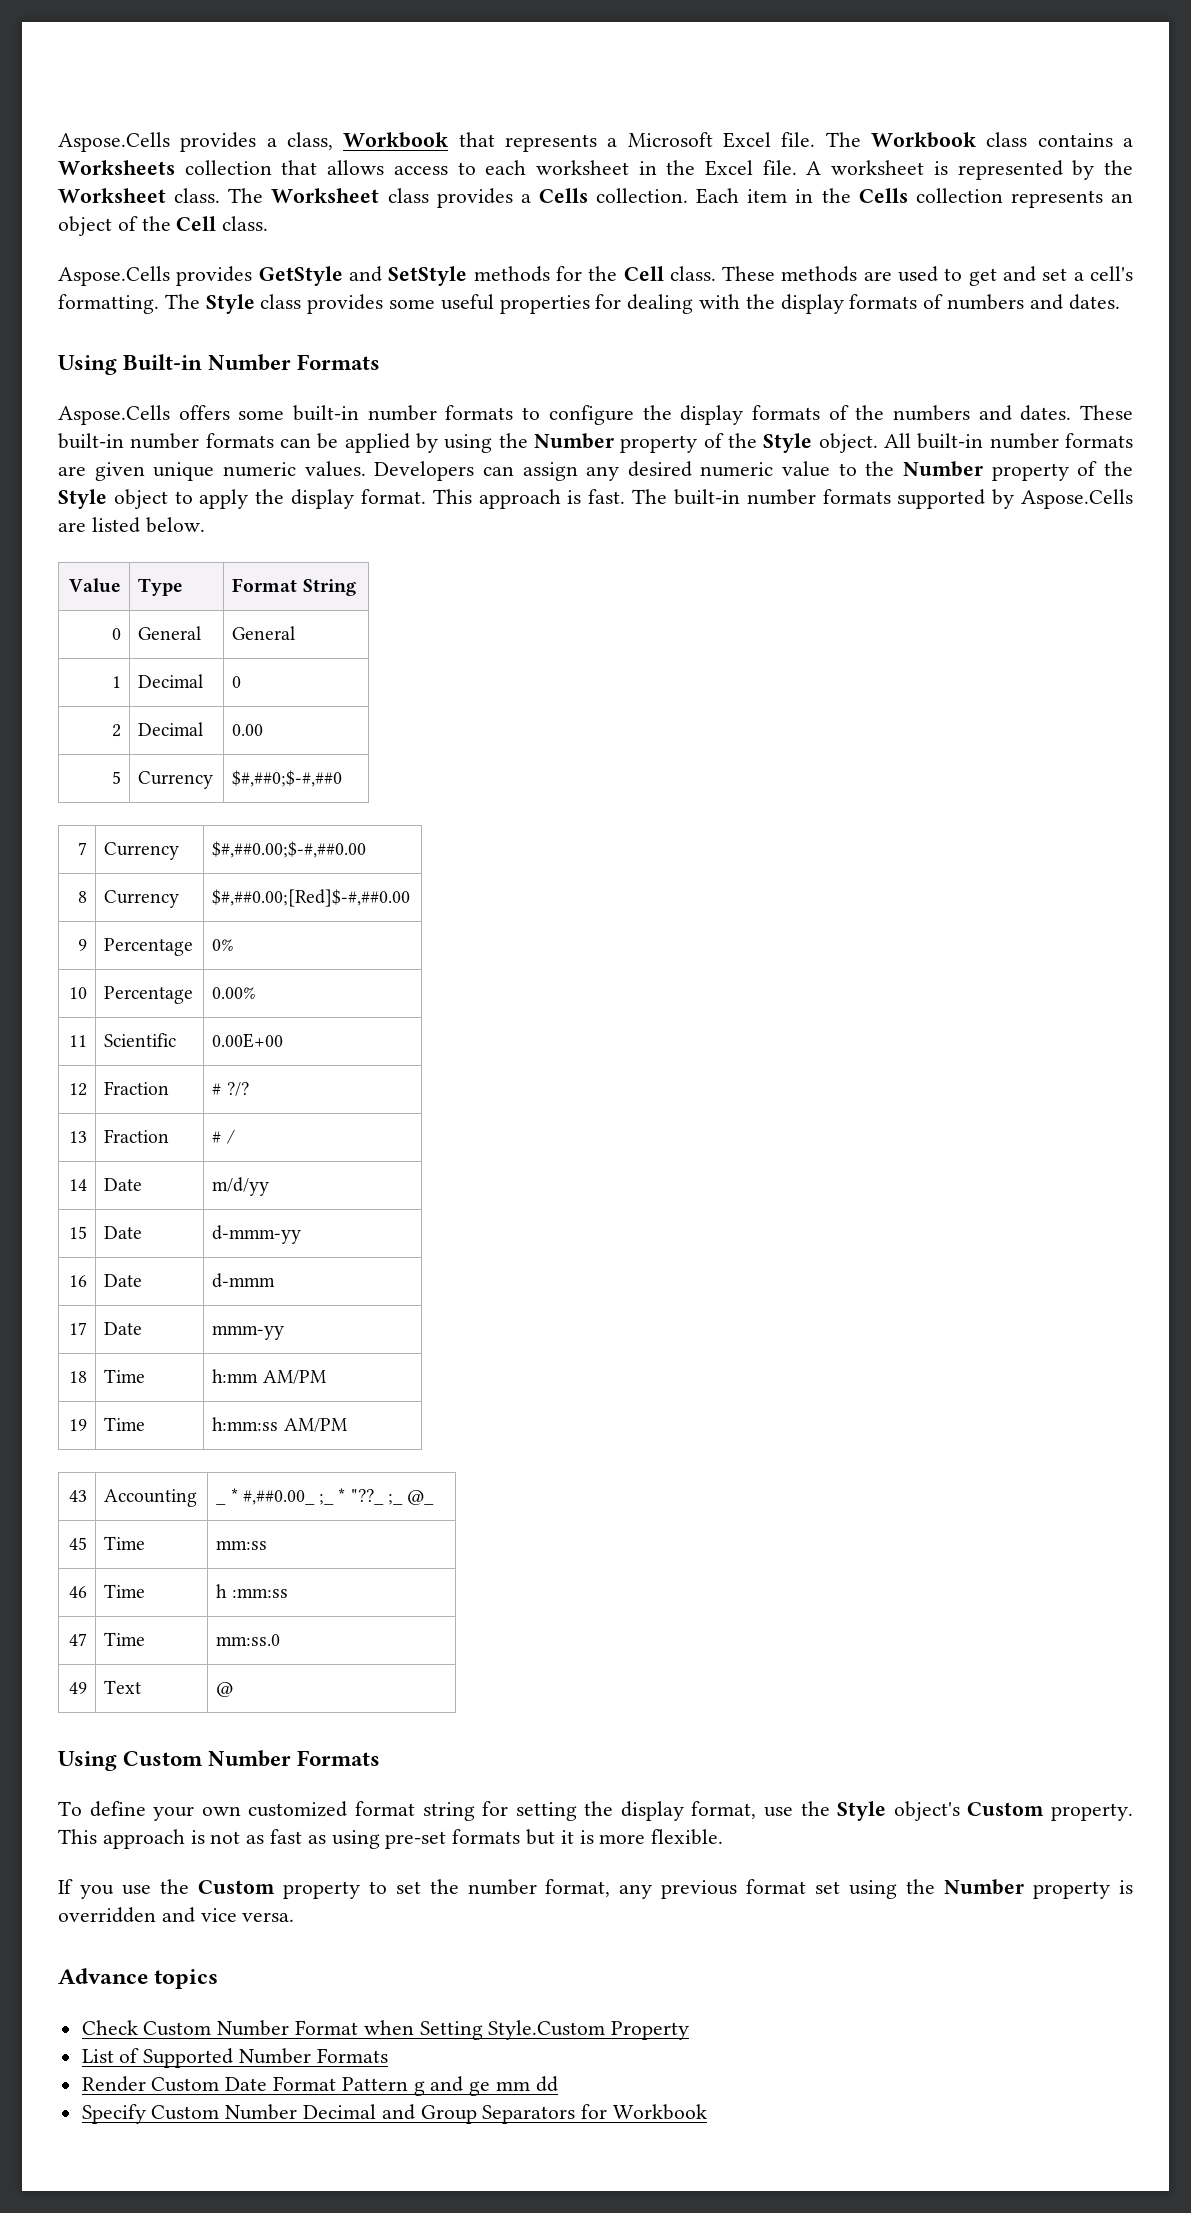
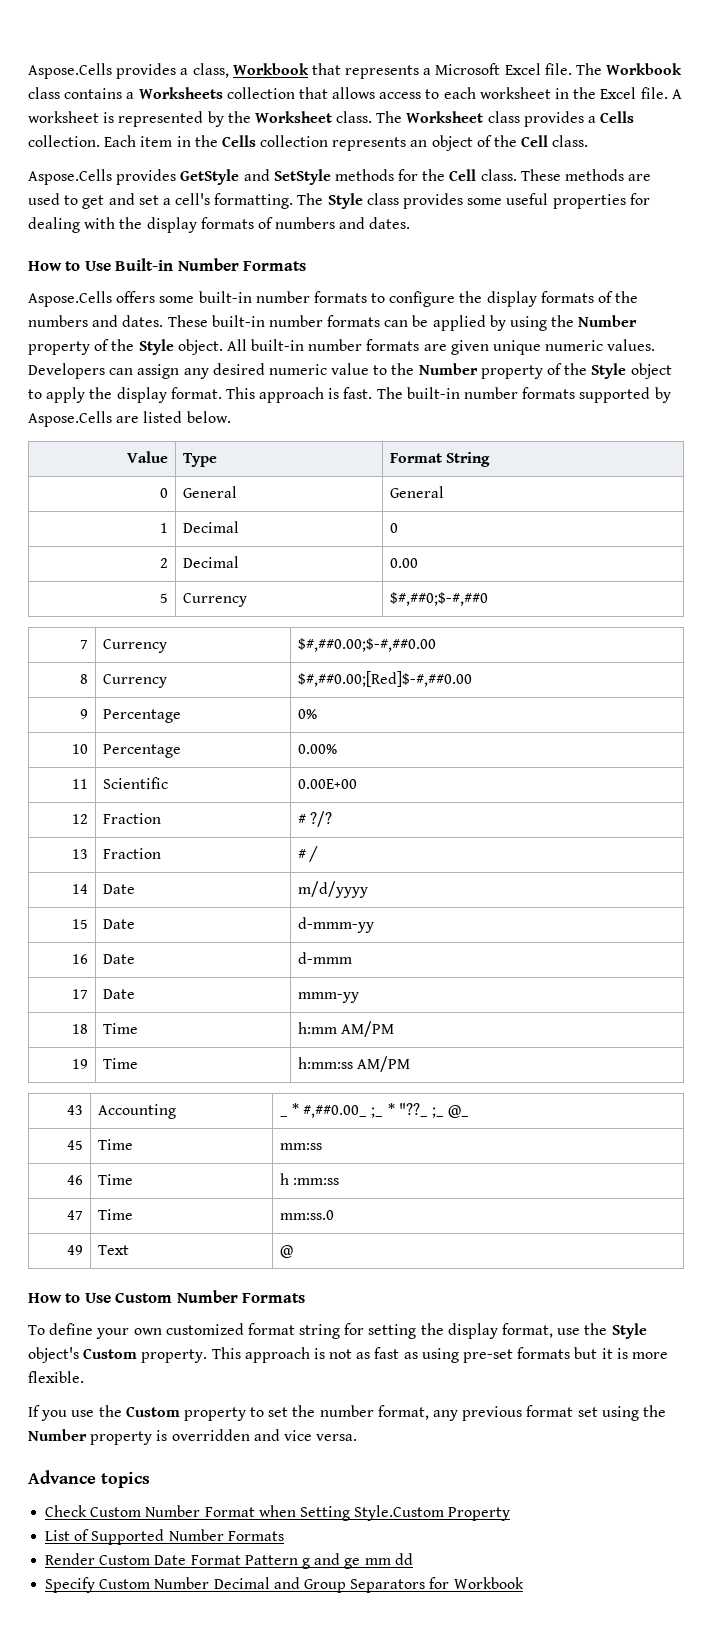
[58,355,117,375] Using -> [28,261,111,271] How to Use
[212,1177,270,1196] m/d/yy -> [297,881,368,898] m/d/yyyy
[58,1751,117,1771] Using -> [28,1293,111,1303] How to Use

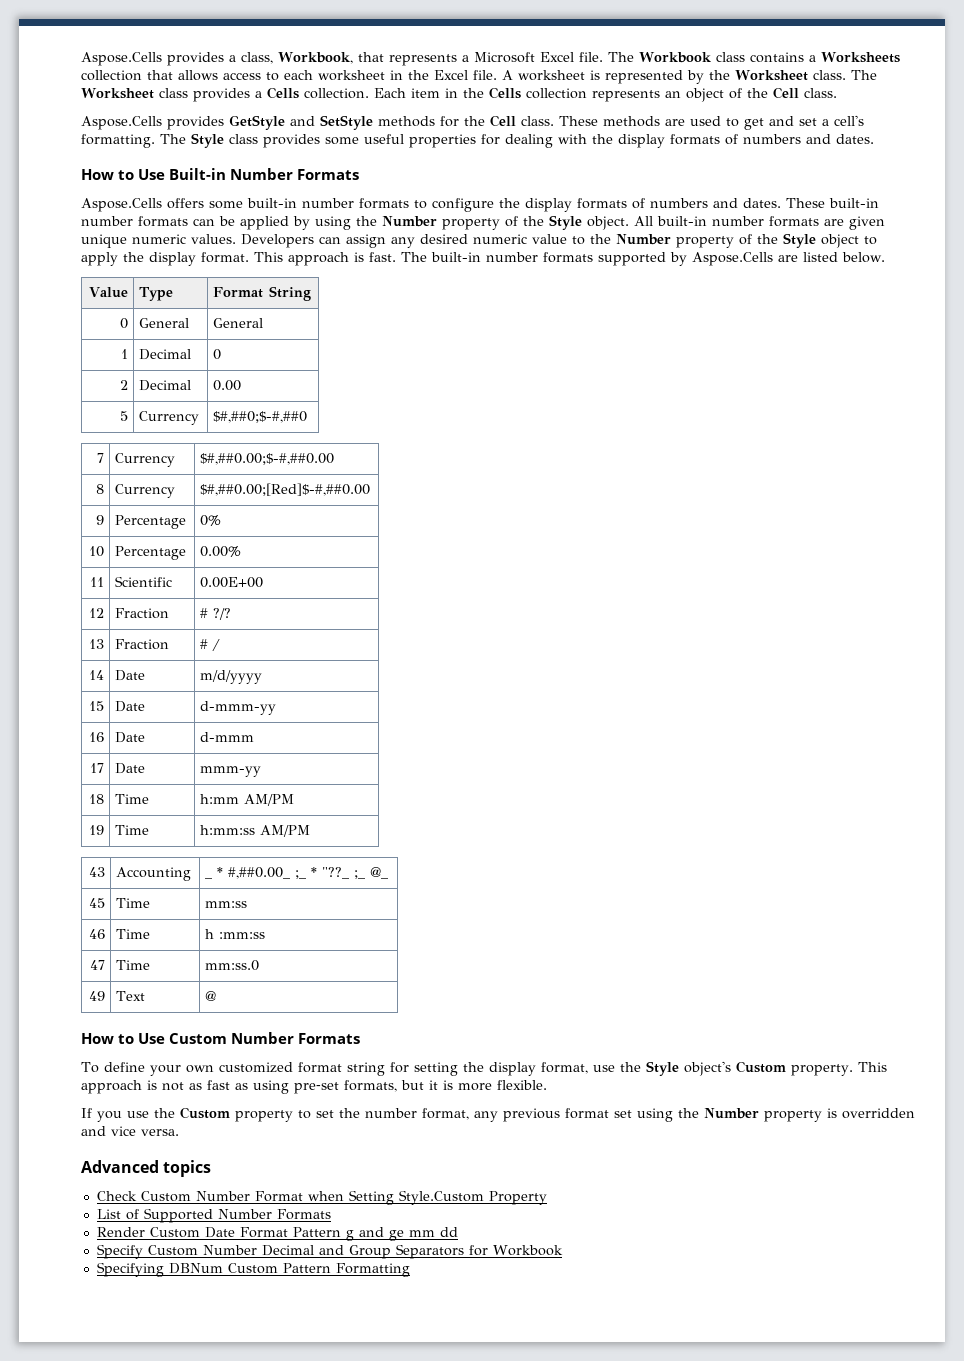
[232,63,309,75] Workbook -> [278,52,353,64] Workbook,
[615,291,639,303] the -> (645, 203) none
[517,1347,571,1359] formats -> [344,1080,397,1092] formats,
[28,1470,96,1484] Advance -> [81,1160,159,1173] Advanced
(524, 1583) none -> [96,1262,410,1277] // Specifying DBNum Custom Pattern Formatting

